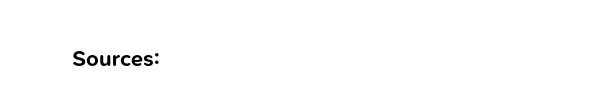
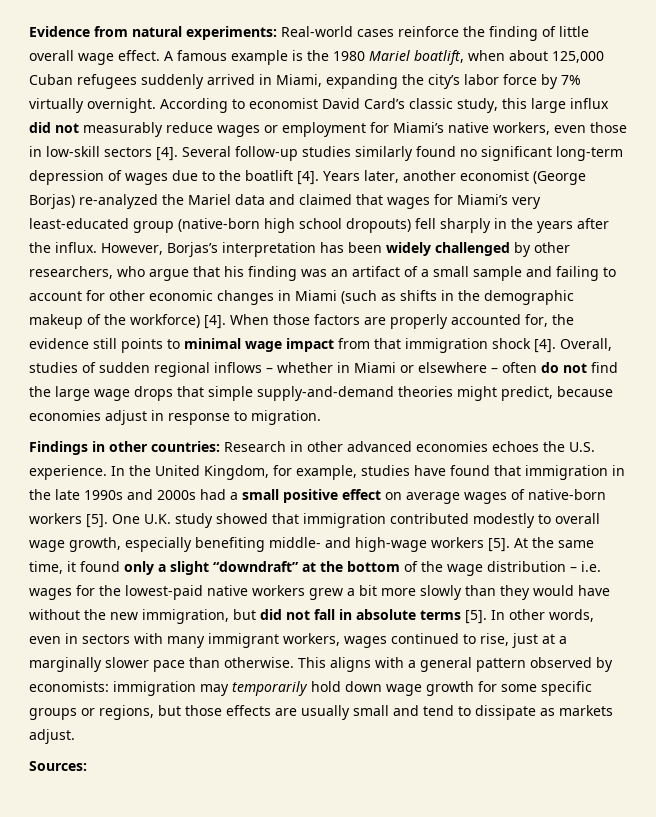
(72, 59) none -> [29,26,589,41] [29,50,604,65] [29,74,581,89] [29,98,609,113] [29,122,627,137] [29,146,623,161] [29,170,586,185] [29,194,541,209] [29,218,609,233] [29,242,570,257] [29,266,616,281] [29,290,574,305] [29,314,574,329] [29,338,612,353] [29,362,618,377] [29,386,613,401] [29,410,321,425] [29,441,595,455] [29,465,625,480] [29,489,606,504] [29,513,600,528] [29,537,594,552] [29,561,601,576] [29,585,610,600] [29,609,594,624] [29,633,567,648] [29,657,613,672] [29,681,592,696] [29,705,613,720] [29,729,75,744] Evidence from natural experiments: Real-world cases reinforce the finding of little overall wage effect. A famous example is the 1980 Mariel boatlift, when about 125,000 Cuban refugees suddenly arrived in Miami, expanding the city’s labor force by 7% virtually overnight. According to economist David Card’s classic study, this large influx did not measurably reduce wages or employment for Miami’s native workers, even those in low-skill sectors [4]. Several follow-up studies similarly found no significant long-term depression of wages due to the boatlift [4]. Years later, another economist (George Borjas) re-analyzed the Mariel data and claimed that wages for Miami’s very least-educated group (native-born high school dropouts) fell sharply in the years after the influx. However, Borjas’s interpretation has been widely challenged by other researchers, who argue that his finding was an artifact of a small sample and failing to account for other economic changes in Miami (such as shifts in the demographic makeup of the workforce) [4]. When those factors are properly accounted for, the evidence still points to minimal wage impact from that immigration shock [4]. Overall, studies of sudden regional inflows – whether in Miami or elsewhere – often do not find the large wage drops that simple supply-and-demand theories might predict, because economies adjust in response to migration. // Findings in other countries: Research in other advanced economies echoes the U.S. experience. In the United Kingdom, for example, studies have found that immigration in the late 1990s and 2000s had a small positive effect on average wages of native-born workers [5]. One U.K. study showed that immigration contributed modestly to overall wage growth, especially benefiting middle- and high-wage workers [5]. At the same time, it found only a slight “downdraft” at the bottom of the wage distribution – i.e. wages for the lowest-paid native workers grew a bit more slowly than they would have without the new immigration, but did not fall in absolute terms [5]. In other words, even in sectors with many immigrant workers, wages continued to rise, just at a marginally slower pace than otherwise. This aligns with a general pattern observed by economists: immigration may temporarily hold down wage growth for some specific groups or regions, but those effects are usually small and tend to dissipate as markets adjust. //

